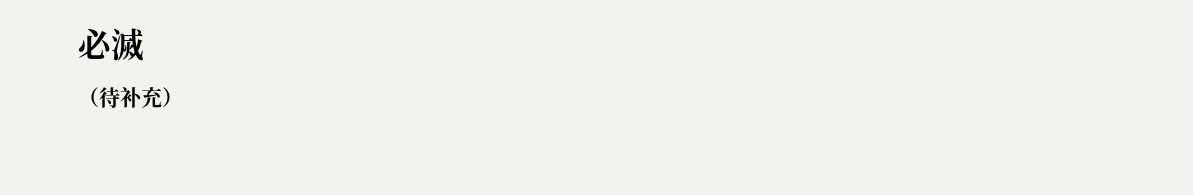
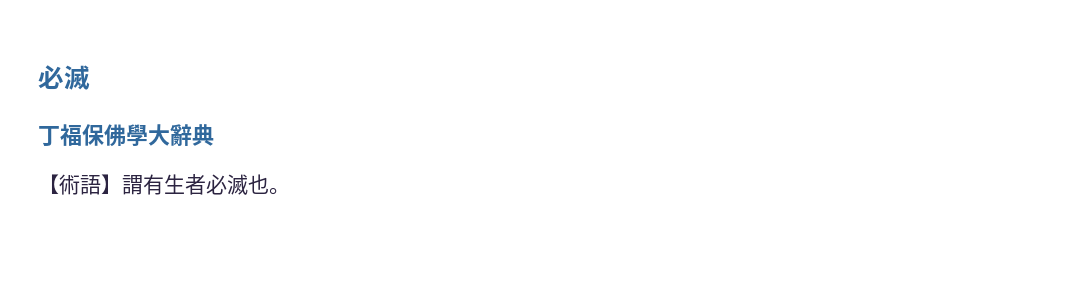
[78,87,183,108] （待补充） -> [38,124,214,147] [38,174,290,195] 丁福保佛學大辭典 // 【術語】謂有生者必滅也。

